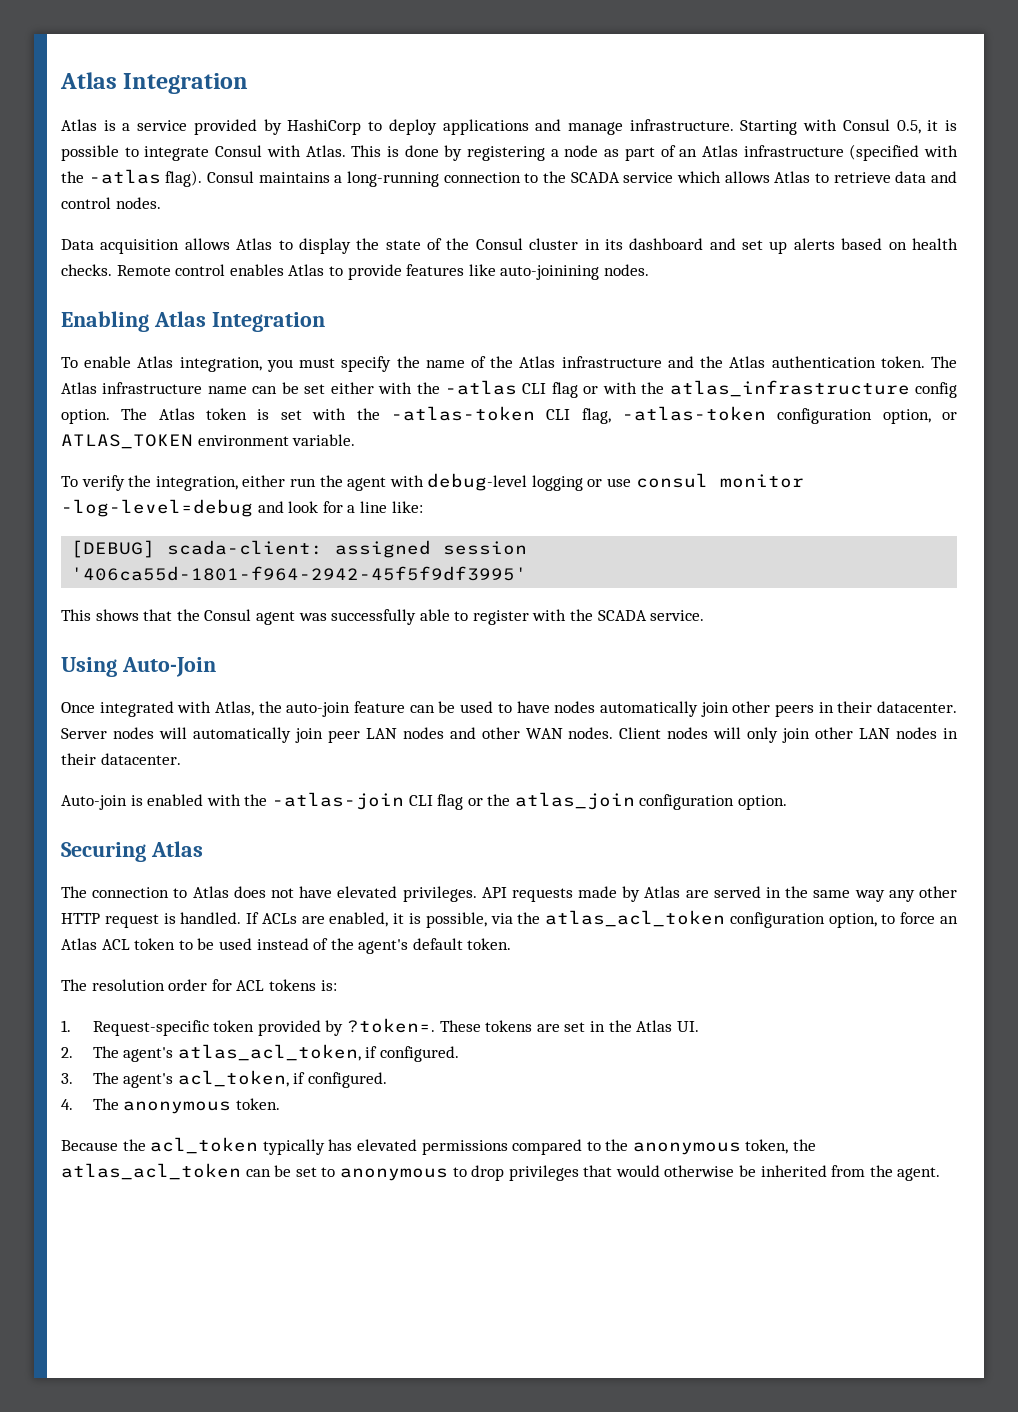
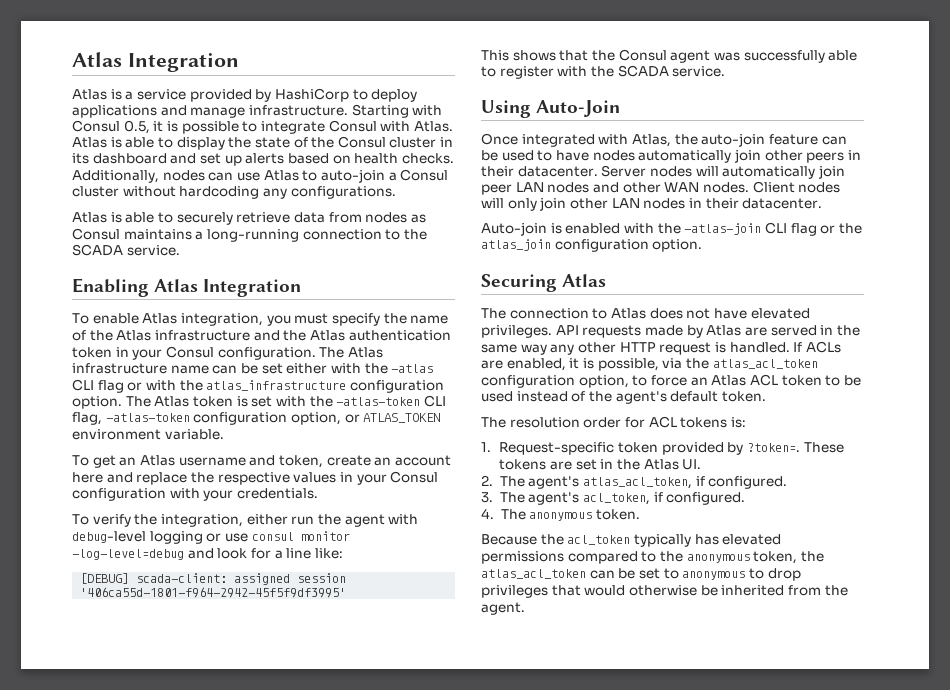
[351,144,959,161] [61,169,957,187] [61,197,161,209] [61,238,273,254] This is done by registering a node as part of an Atlas infrastructure (specified with the -atlas flag). Consul maintains a long-running connection to the SCADA service which allows Atlas to retrieve data and control nodes. // Data acquisition allows Atlas -> [72,137,155,148] Atlas is able
[116,264,649,280] Remote control enables Atlas to provide features like auto-joinining nodes. -> [72,169,449,183] [72,186,396,199] [72,212,426,225] [72,228,427,242] [72,244,180,256] Additionally, nodes can use Atlas to auto-join a Consul cluster without hardcoding any configurations. // Atlas is able to securely retrieve data from nodes as Consul maintains a long-running connection to the SCADA service.
[880,356,925,368] token. -> [72,346,316,360] token in your Consul configuration.
[915,382,957,398] config -> [349,380,444,393] configuration
(356, 440) none -> [72,455,451,468] [72,471,439,485] [72,488,318,501] // To get an Atlas username and token, create an account here and replace the respective values in your Consul configuration with your credentials.

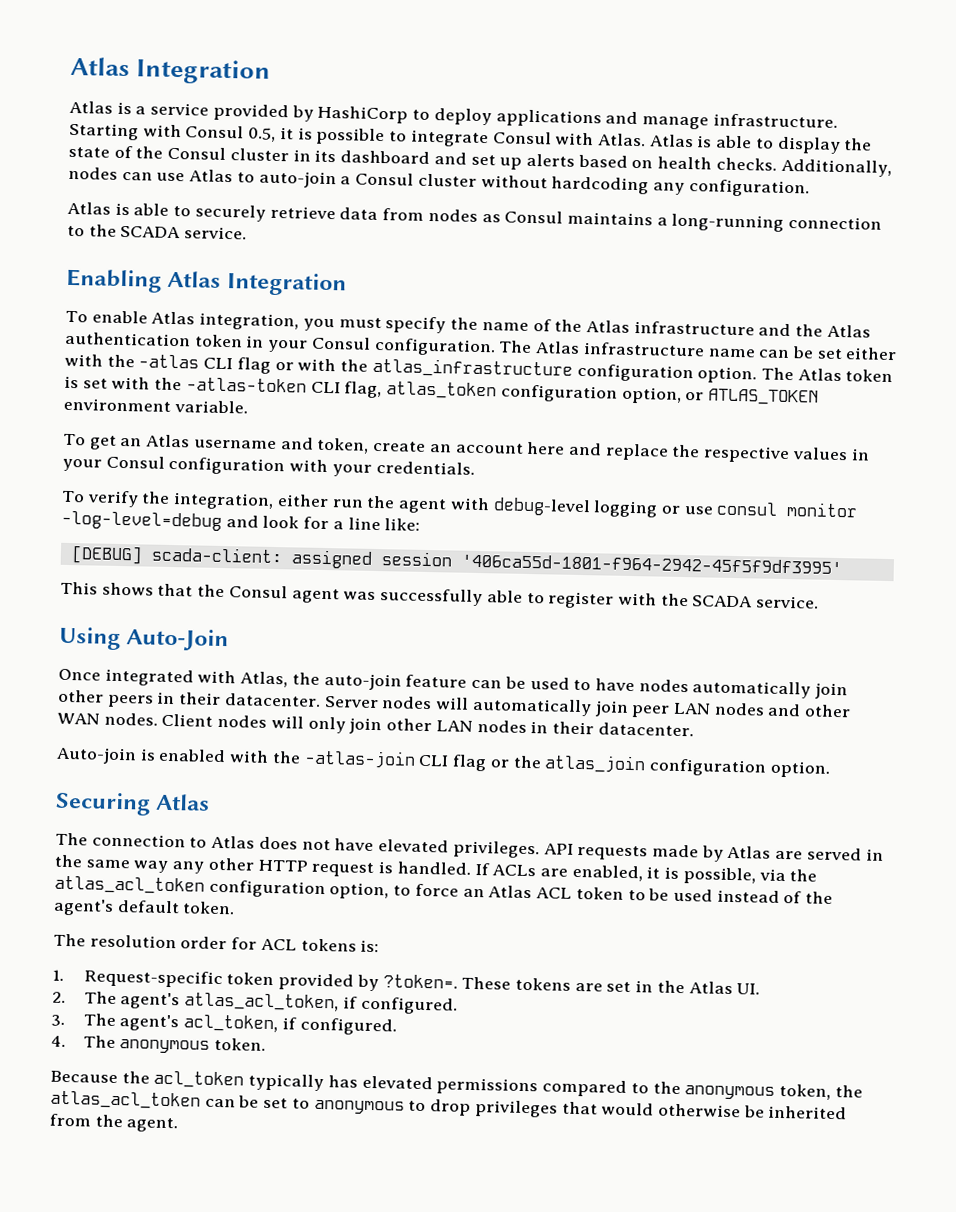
[290,186,396,199] configurations. -> [688,179,810,198] configuration.
[105,413,190,422] -atlas-token -> [386,381,498,400] atlas_token

